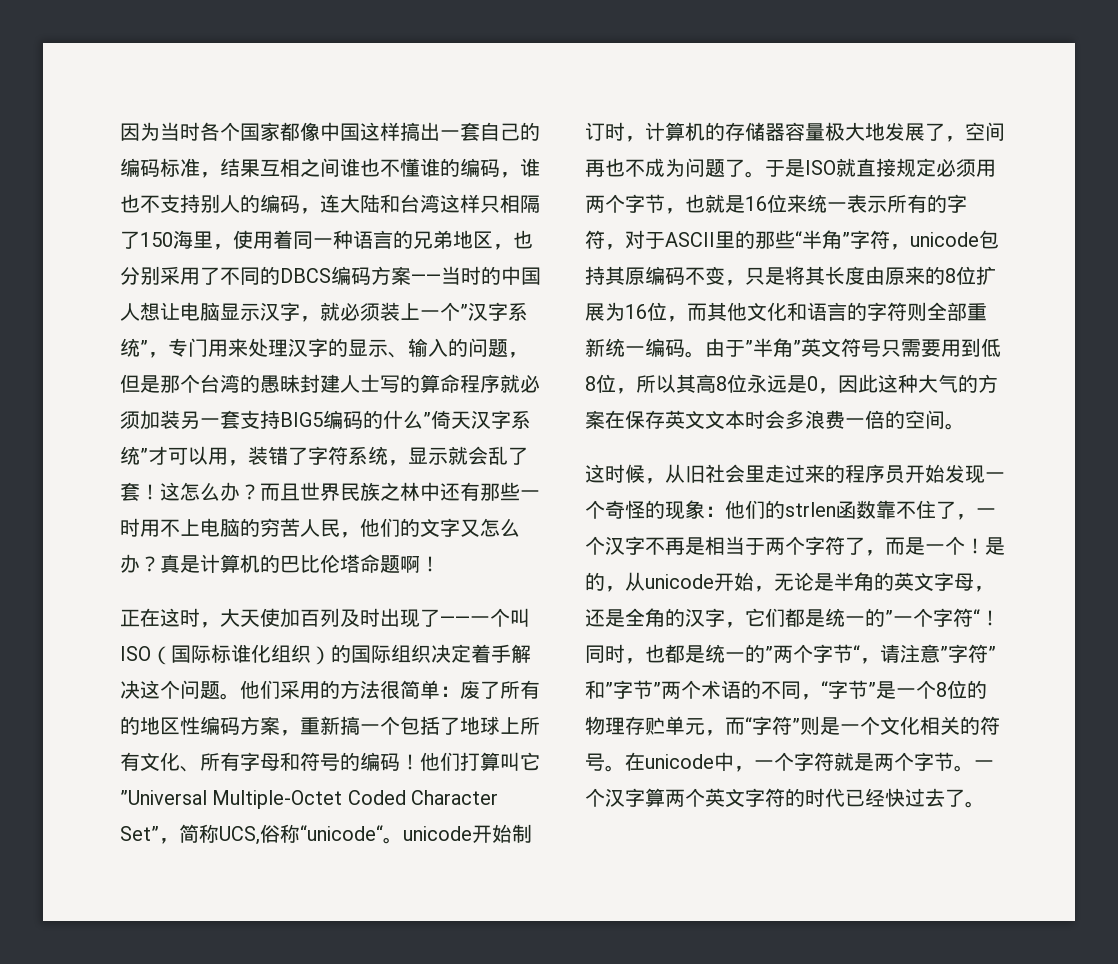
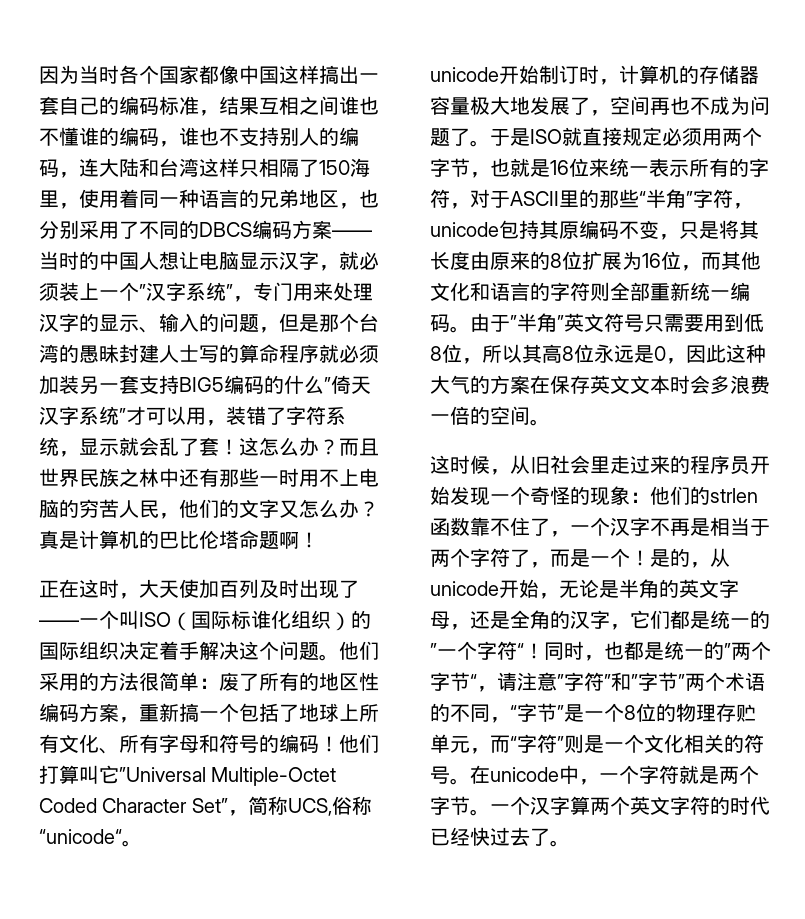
(403, 840) none -> (142, 843) //

